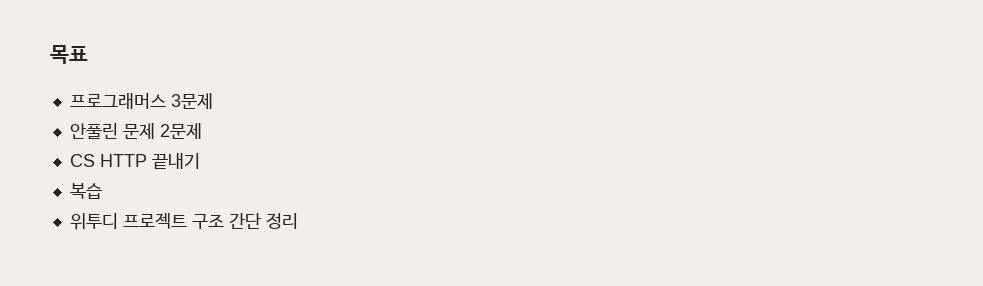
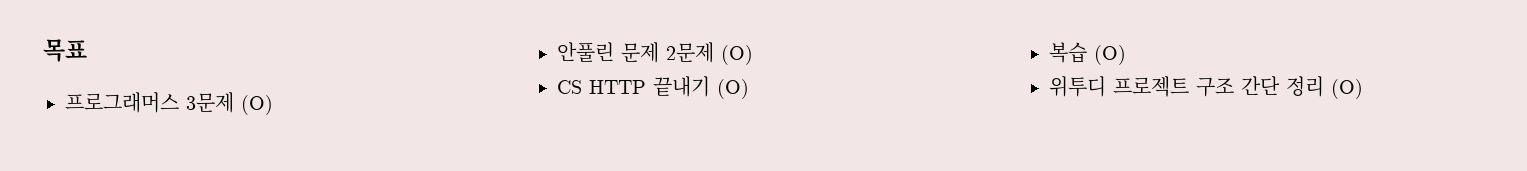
(213, 101) none -> [241,95,273,115] (O)
(202, 131) none -> [721,45,753,65] (O)
(200, 161) none -> [717,79,749,99] (O)
(102, 191) none -> [1094,45,1126,65] (O)
(298, 221) none -> [1331,79,1363,99] (O)

